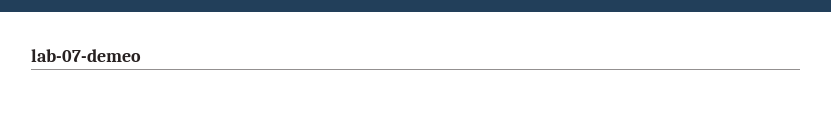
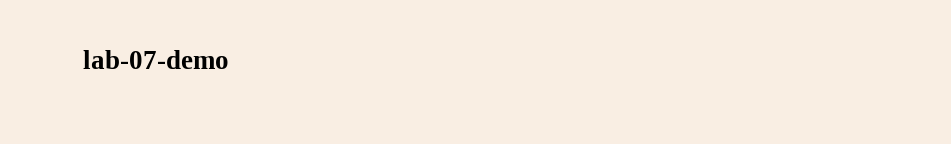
[31,49,141,62] lab-07-demeo -> [83,50,229,69] lab-07-demo

